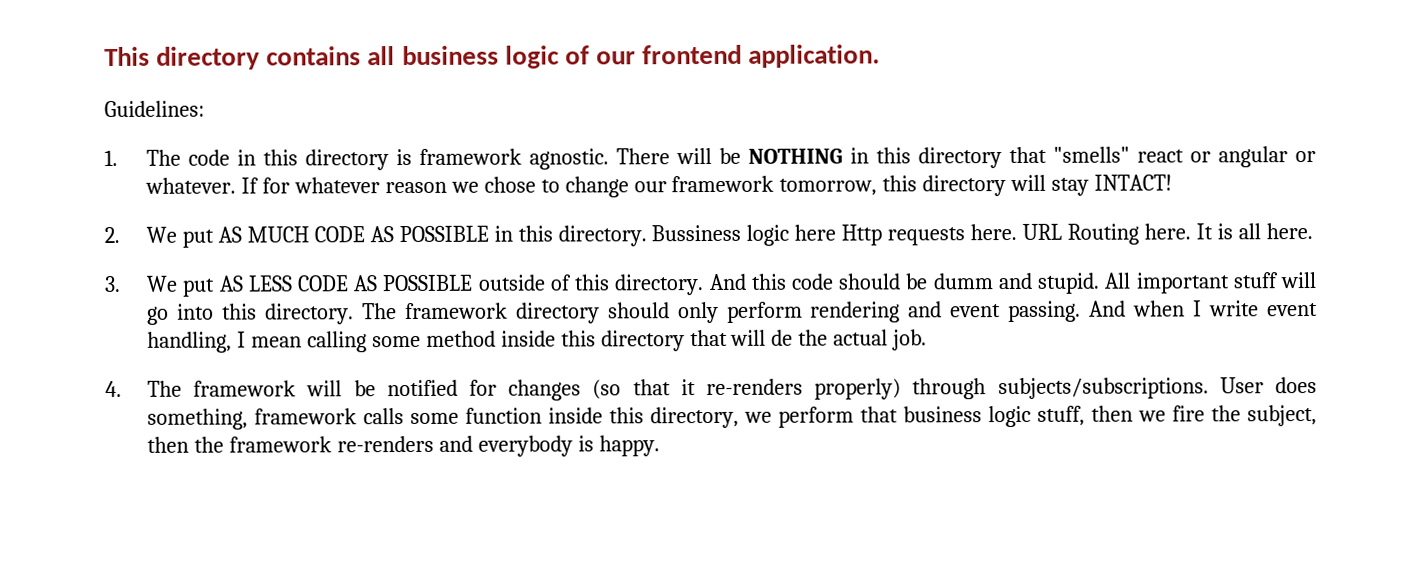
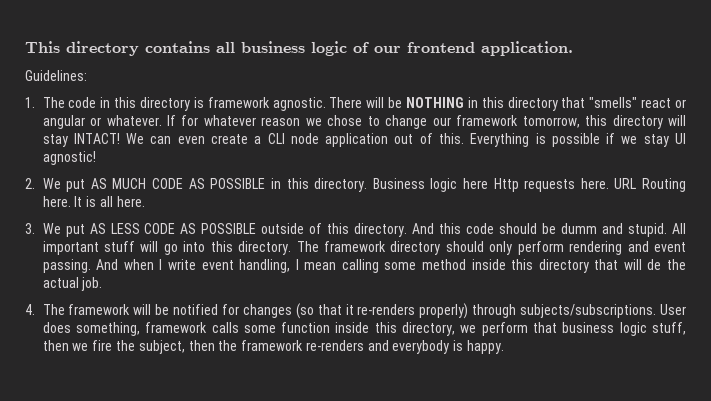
(1173, 182) none -> [126,133,686,147] [42,151,96,165] We can even create a CLI node application out of this. Everything is possible if we stay UI agnostic!
[651,224,742,242] Bussiness -> [372,178,425,189] Business

